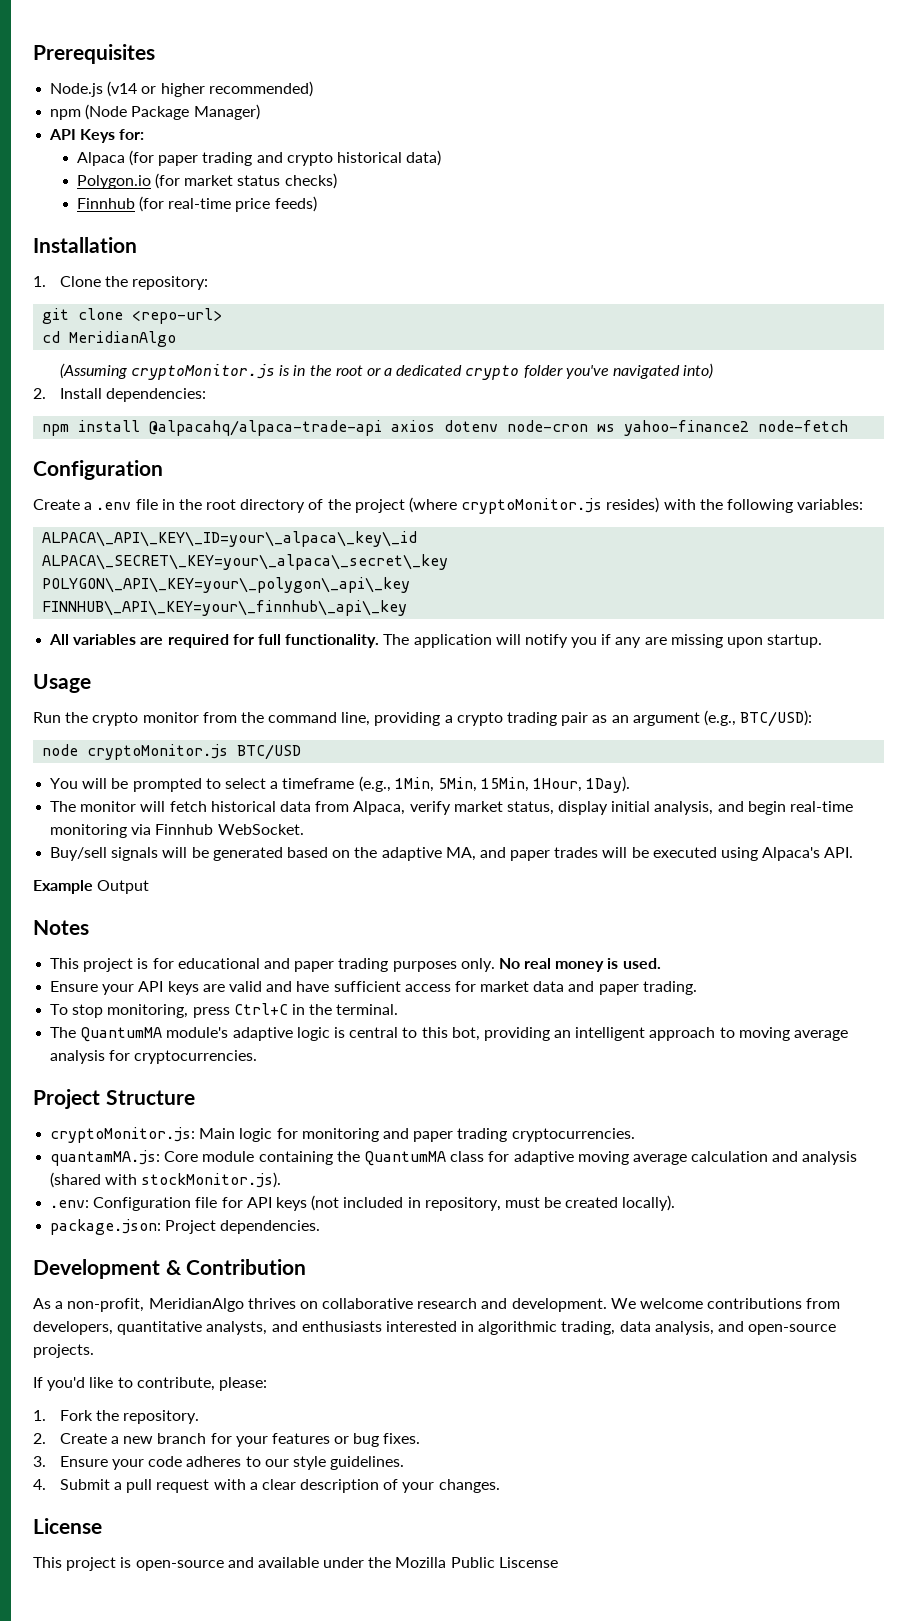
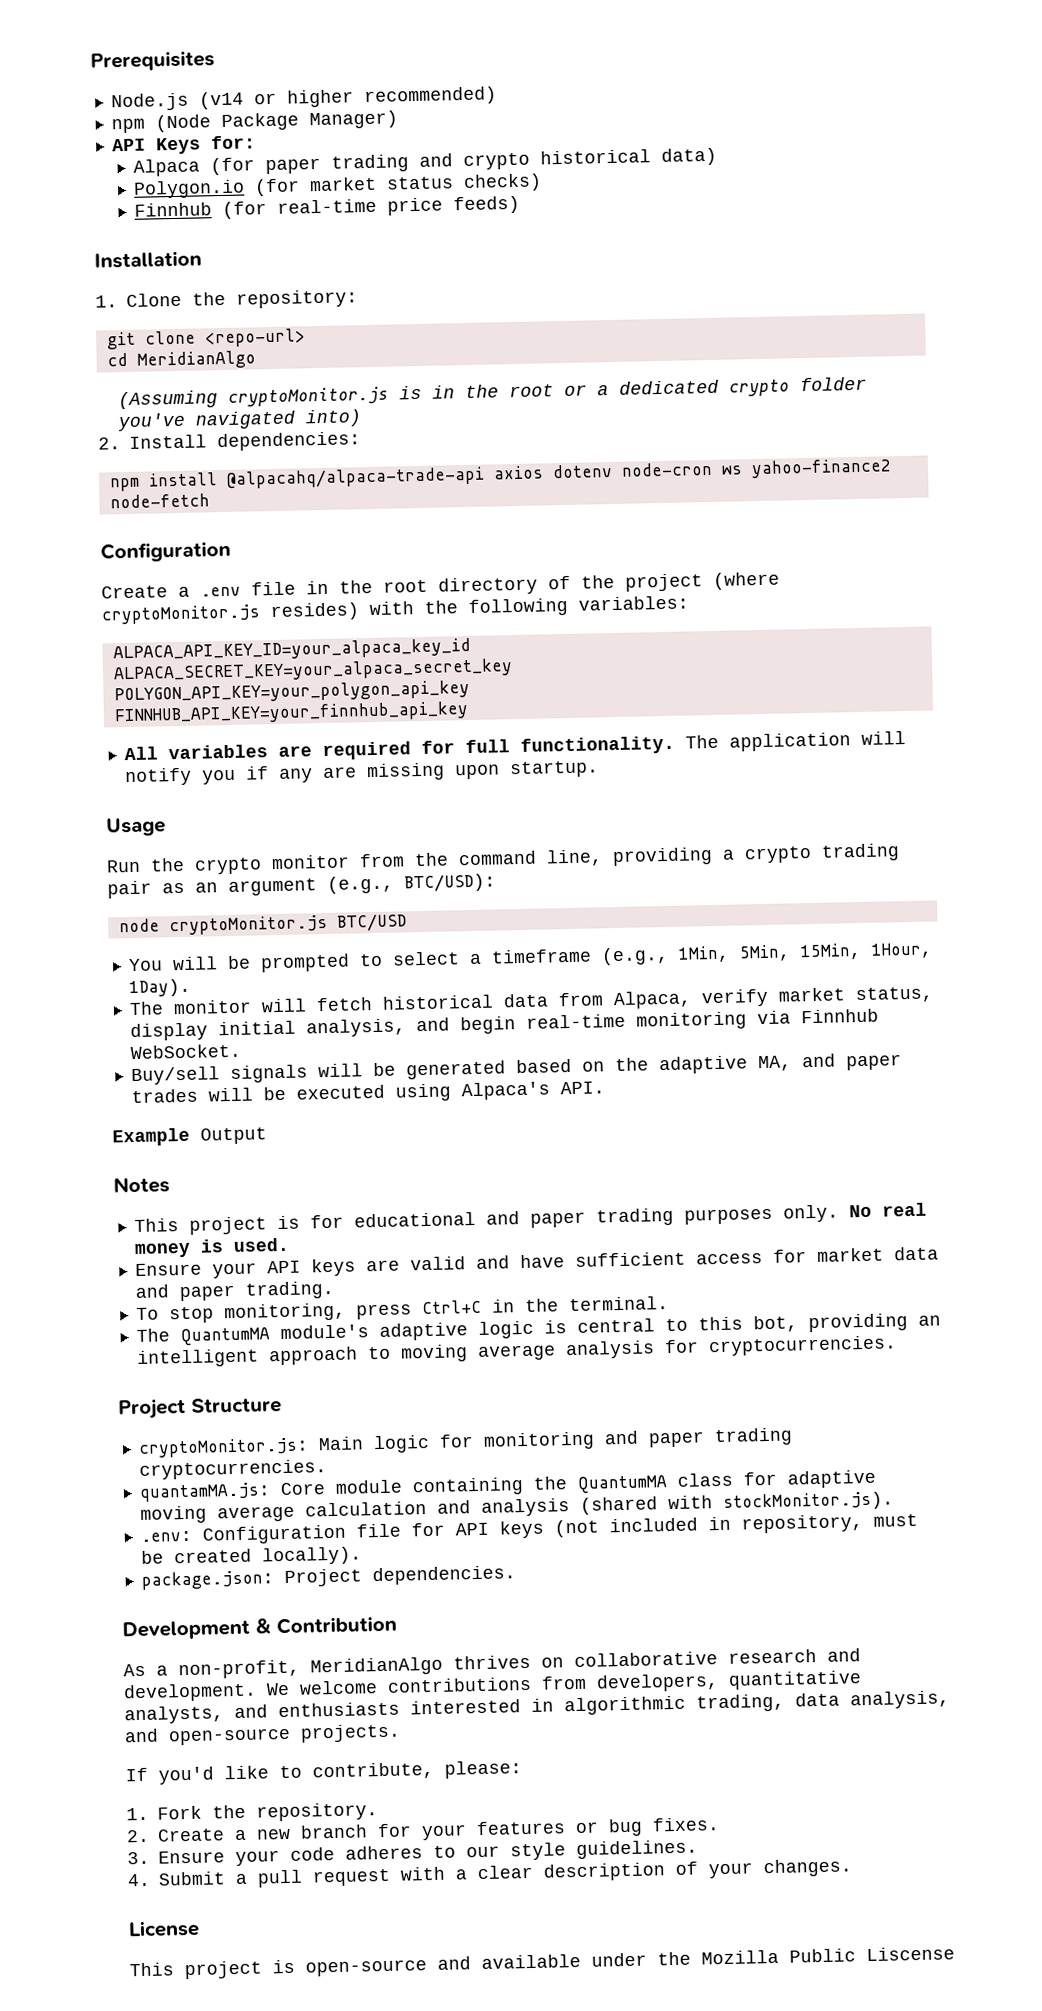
[42,531,418,547] [42,554,449,570] [42,577,411,593] [42,600,408,616] ALPACA\_API\_KEY\_ID=your\_alpaca\_key\_id // ALPACA\_SECRET\_KEY=your\_alpaca\_secret\_key // POLYGON\_API\_KEY=your\_polygon\_api\_key // FINNHUB\_API\_KEY=your\_finnhub\_api\_key -> [112,637,471,663] [112,658,513,684] [113,679,470,705] [113,701,469,726] ALPACA_API_KEY_ID=your_alpaca_key_id // ALPACA_SECRET_KEY=your_alpaca_secret_key // POLYGON_API_KEY=your_polygon_api_key // FINNHUB_API_KEY=your_finnhub_api_key

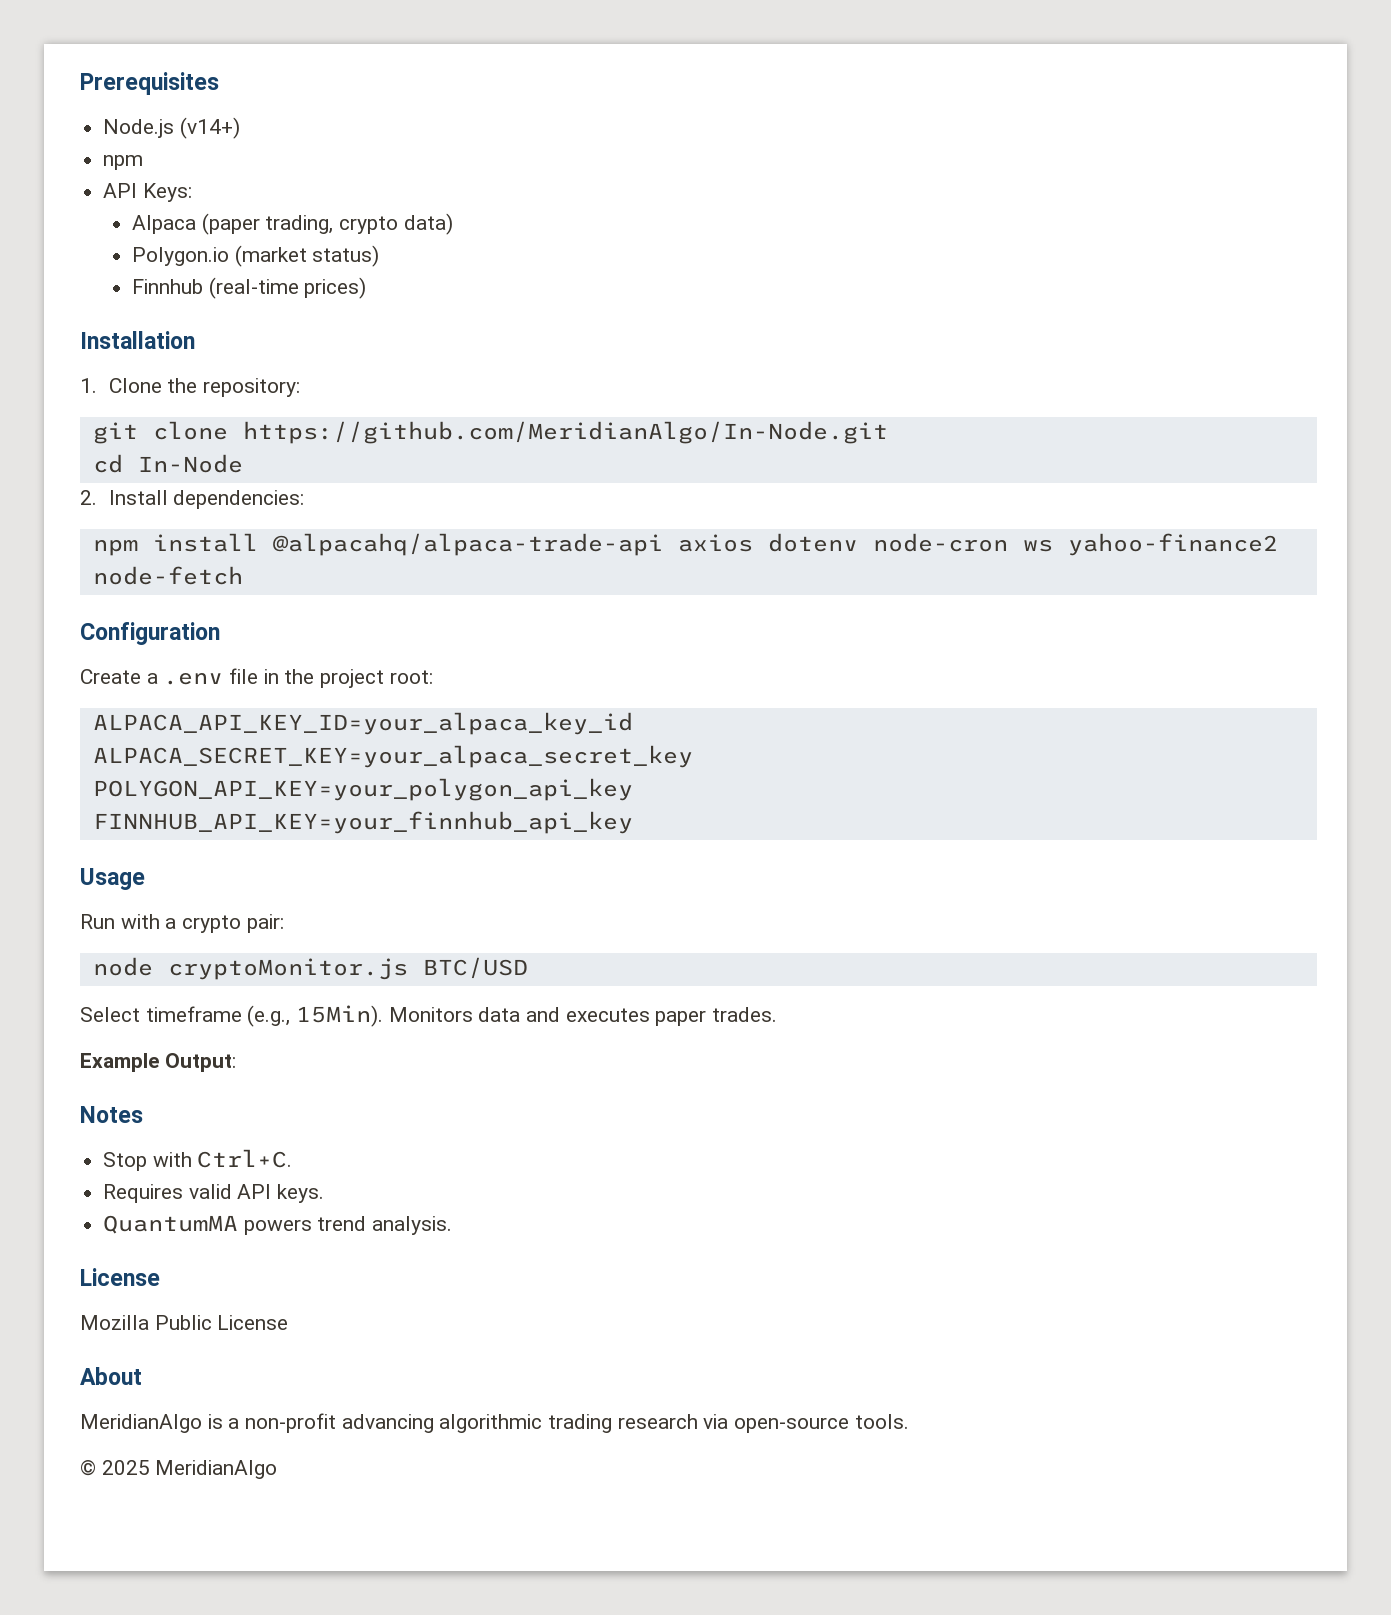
[198,86,497,110] [110,110,398,134] [111,135,256,155] (v14 or higher recommended) // npm (Node Package Manager) // API Keys for: -> [179,117,240,139] [103,155,144,170] [103,183,192,202] (v14+) // npm // API Keys:
[210,147,718,176] [133,173,543,199] [134,195,521,219] (for paper trading and crypto historical data) // Polygon.io (for market status checks) // Finnhub (for real-time price feeds) -> [201,213,453,235] [131,245,380,267] [131,277,367,299] (paper trading, crypto data) // Polygon.io (market status) // Finnhub (real-time prices)
[204,328,306,348] <repo-url> -> [242,421,888,444] https://github.com/MeridianAlgo/In-Node.git
[136,350,256,370] [118,376,868,410] [117,409,363,432] MeridianAlgo // (Assuming cryptoMonitor.js is in the root or a dedicated crypto folder you've navigated into) -> [137,454,243,473] In-Node
[383,571,780,596] [101,595,689,625] [112,637,471,663] [112,658,513,684] [113,679,470,705] [113,701,469,726] [123,731,906,761] [124,760,599,787] [106,817,166,837] [106,843,900,875] [107,873,496,899] [118,913,407,936] [127,942,933,973] [128,978,191,998] [128,986,934,1016] [129,1008,879,1042] [129,1043,241,1060] [130,1053,902,1086] [130,1081,605,1104] root directory of the project (where cryptoMonitor.js resides) with the following variables: // ALPACA_API_KEY_ID=your_alpaca_key_id // ALPACA_SECRET_KEY=your_alpaca_secret_key // POLYGON_API_KEY=your_polygon_api_key // FINNHUB_API_KEY=your_finnhub_api_key // All variables are required for full functionality. The application will notify you if any are missing upon startup. // Usage // Run the crypto monitor from the command line, providing a crypto trading pair as an argument (e.g., BTC/USD): // node cryptoMonitor.js BTC/USD // You will be prompted to select a timeframe (e.g., 1Min, 5Min, 15Min, 1Hour, 1Day). // The monitor will fetch historical data from Alpaca, verify market status, display initial analysis, and begin real-time monitoring via Finnhub WebSocket. // Buy/sell signals will be generated based on the adaptive MA, and paper trades will be executed using Alpaca's API. -> [320,669,433,688] [92,712,633,735] [92,745,693,768] [92,778,633,801] [92,811,633,834] [80,868,145,890] [80,914,284,933] [92,957,528,980] [80,1005,778,1027] project root: // ALPACA_API_KEY_ID=your_alpaca_key_id // ALPACA_SECRET_KEY=your_alpaca_secret_key // POLYGON_API_KEY=your_polygon_api_key // FINNHUB_API_KEY=your_finnhub_api_key // Usage // Run with a crypto pair: // node cryptoMonitor.js BTC/USD // Select timeframe (e.g., 15Min). Monitors data and executes paper trades.
[200,1127,267,1145] Output -> [164,1053,236,1072] Output:
[133,1202,927,1235] [133,1237,290,1259] [134,1246,939,1279] [134,1280,334,1302] [135,1296,669,1324] [135,1313,941,1347] [136,1335,897,1368] [118,1397,282,1420] [137,1427,793,1458] [138,1459,327,1480] [138,1469,876,1502] [139,1491,894,1524] [139,1513,918,1545] [140,1546,362,1566] [140,1565,516,1590] [122,1615,397,1641] [123,1648,861,1680] [123,1670,862,1703] [124,1690,950,1725] [124,1723,401,1746] [125,1760,522,1785] [126,1802,378,1822] [126,1817,720,1843] [127,1839,698,1867] [127,1858,852,1888] [128,1919,200,1938] [129,1946,955,1980] This project is for educational and paper trading purposes only. No real money is used. // Ensure your API keys are valid and have sufficient access for market data and paper trading. // To stop monitoring, press Ctrl+C in the terminal. // The QuantumMA module's adaptive logic is central to this bot, providing an intelligent approach to moving average analysis for cryptocurrencies. // Project Structure // cryptoMonitor.js: Main logic for monitoring and paper trading cryptocurrencies. // quantamMA.js: Core module containing the QuantumMA class for adaptive moving average calculation and analysis (shared with stockMonitor.js). // .env: Configuration file for API keys (not included in repository, must be created locally). // package.json: Project dependencies. // Development & Contribution // As a non-profit, MeridianAlgo thrives on collaborative research and development. We welcome contributions from developers, quantitative analysts, and enthusiasts interested in algorithmic trading, data analysis, and open-source projects. // If you'd like to contribute, please: // 1. Fork the repository. // 2. Create a new branch for your features or bug fixes. // 3. Ensure your code adheres to our style guidelines. // 4. Submit a pull request with a clear description of your changes. // License // This project is open-source and available under the Mozilla Public Liscense -> [103,1149,293,1171] [103,1184,325,1203] [103,1215,453,1235] [80,1268,160,1286] [80,1315,289,1330] [80,1367,142,1385] [80,1413,909,1433] [80,1460,278,1479] Stop with Ctrl+C. // Requires valid API keys. // QuantumMA powers trend analysis. // License // Mozilla Public License // About // MeridianAlgo is a non-profit advancing algorithmic trading research via open-source tools. // © 2025 MeridianAlgo

